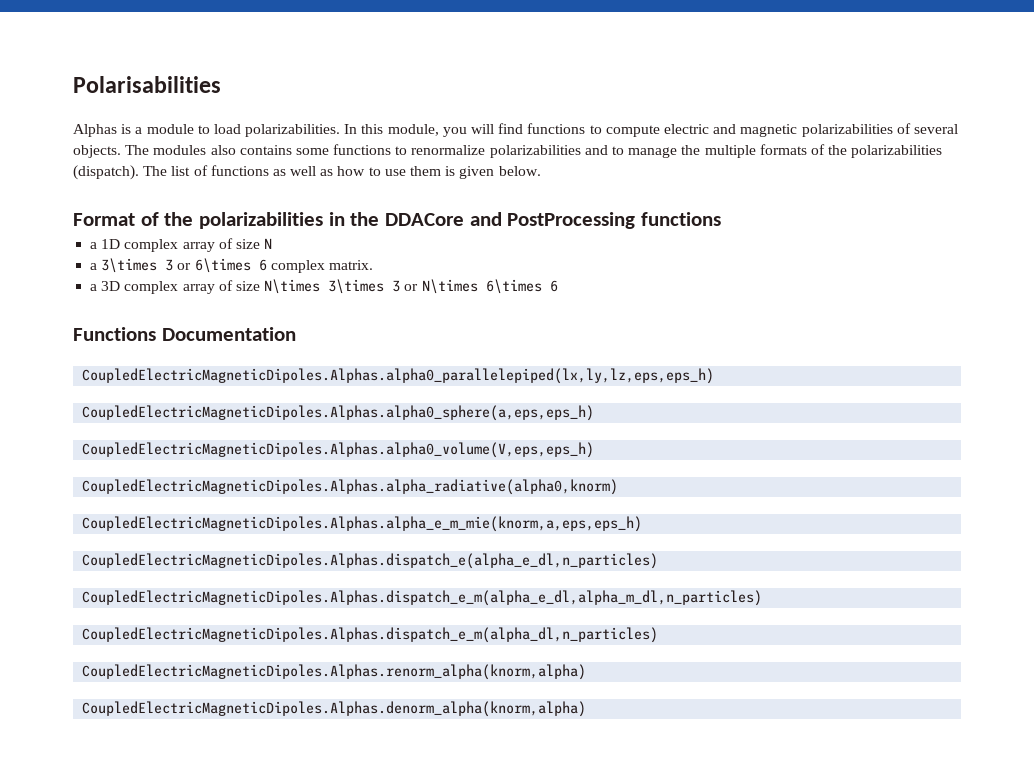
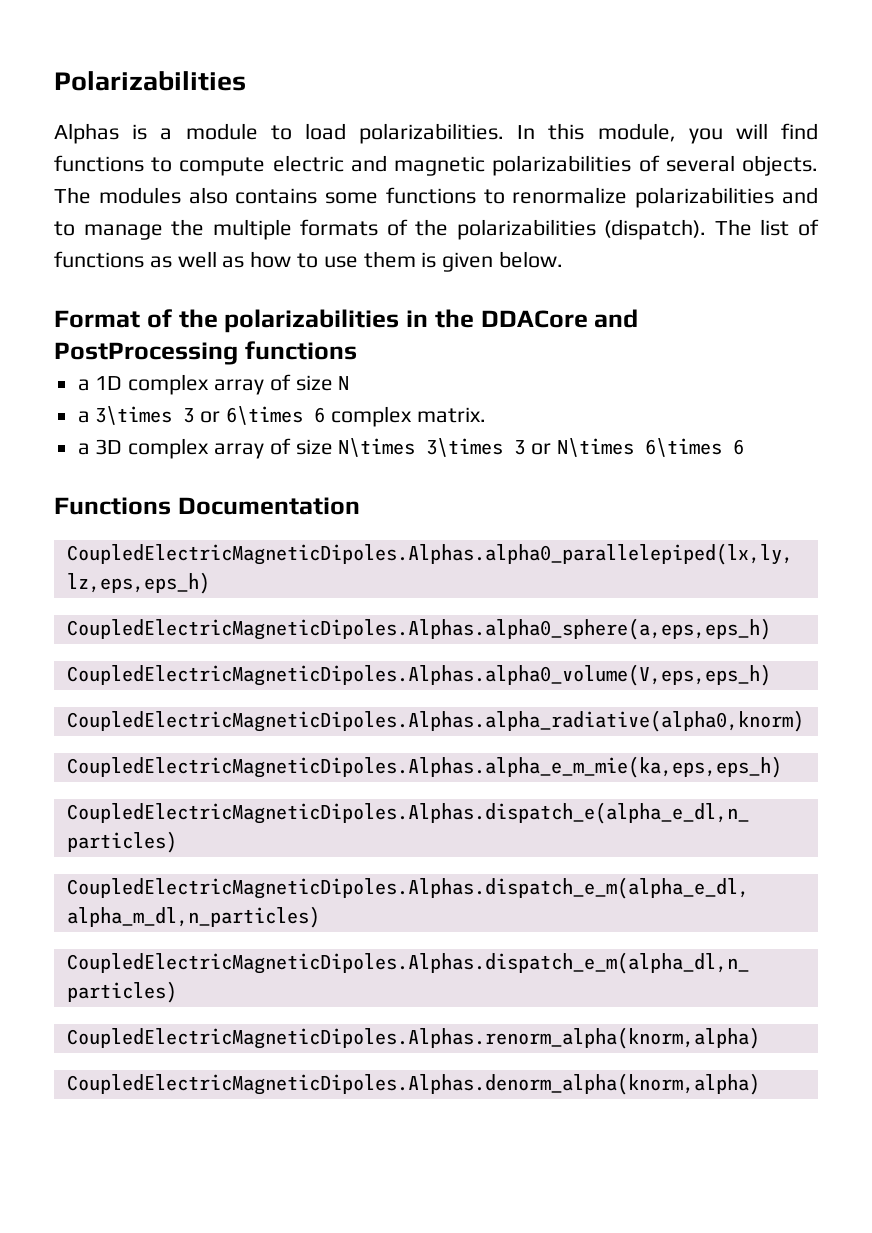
[73,76,221,93] Polarisabilities -> [54,71,246,91] Polarizabilities
[82,516,643,532] CoupledElectricMagneticDipoles.Alphas.alpha_e_m_mie(knorm,a,eps,eps_h) -> [66,756,782,778] CoupledElectricMagneticDipoles.Alphas.alpha_e_m_mie(ka,eps,eps_h)

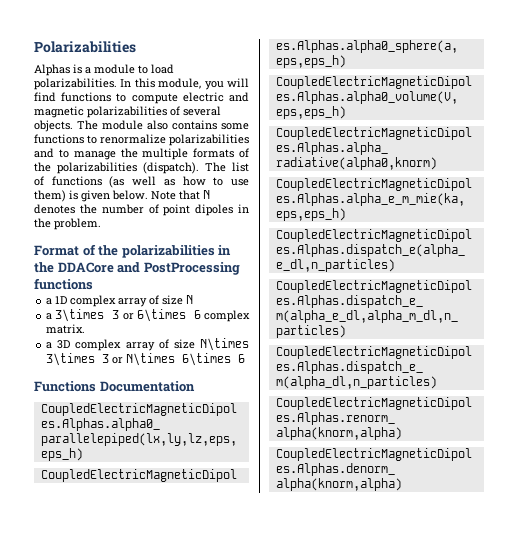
[98,187,181,204] modules -> [102,120,143,130] module
[149,256,172,268] as -> [109,176,125,188] (as
[363,251,416,268] them -> [34,190,66,202] them)
(564, 259) none -> [151,190,210,200] [34,204,250,216] [34,218,101,230] Note that N denotes the number of point dipoles in the problem.

